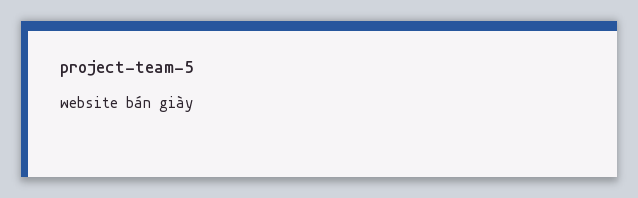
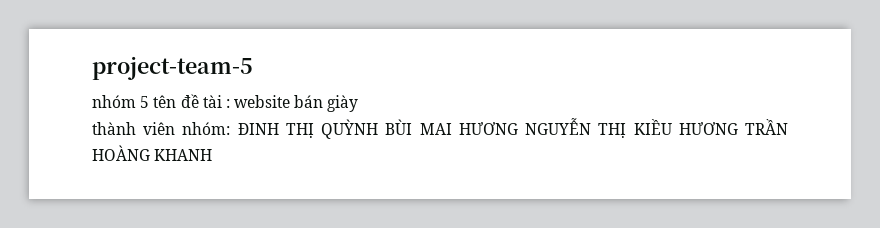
[60,95,193,112] website bán giày -> [92,94,359,112] [92,118,789,139] [92,145,213,161] nhóm 5 tên đề tài : website bán giày // thành viên nhóm: ĐINH THỊ QUỲNH BÙI MAI HƯƠNG NGUYỄN THỊ KIỀU HƯƠNG TRẦN HOÀNG KHANH

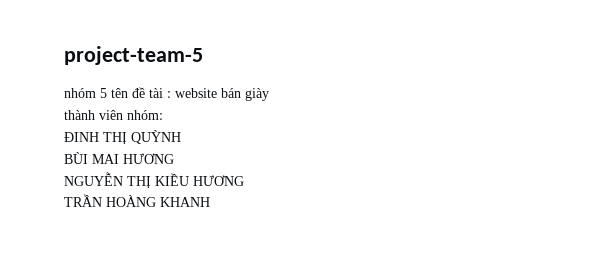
(231, 128) none -> (163, 115) //
(379, 129) none -> (181, 137) //
(518, 128) none -> (174, 158) //
(738, 128) none -> (244, 180) //

